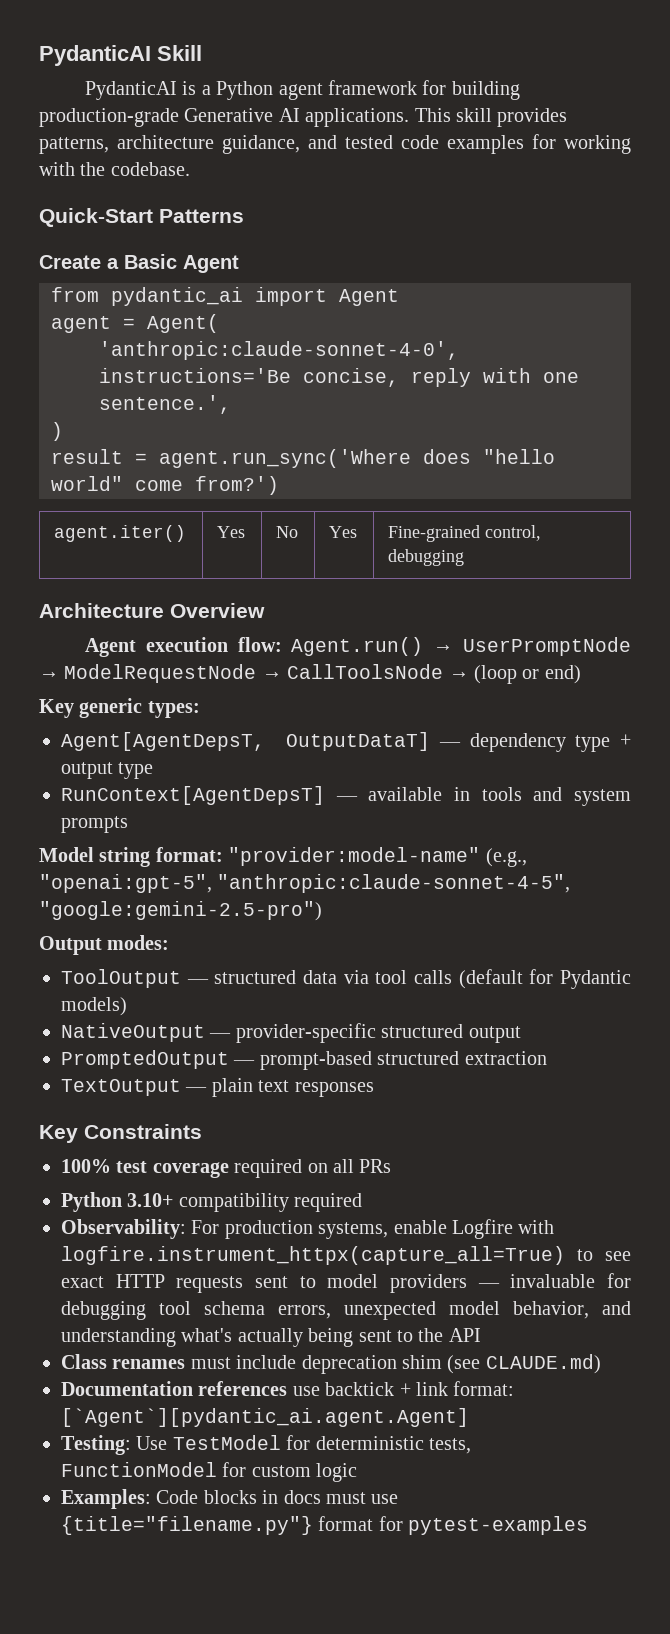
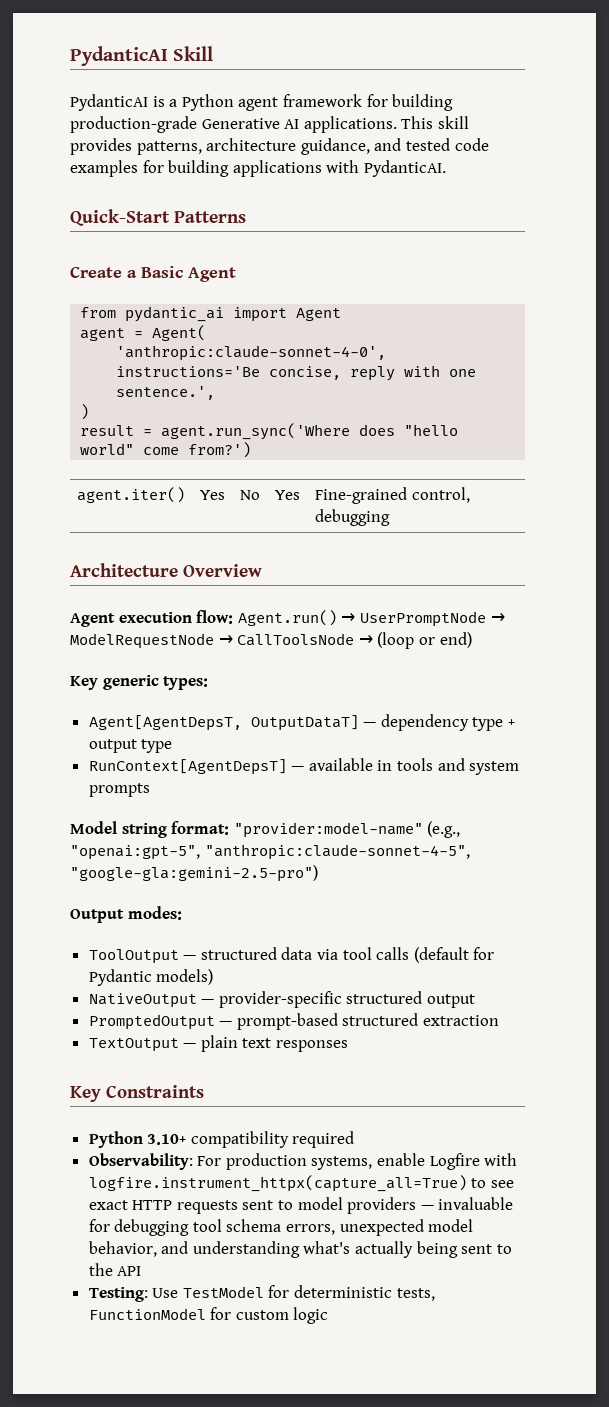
[564,135,631,154] [39,162,190,176] working with the codebase. -> [168,160,446,177] building applications with PydanticAI.
[39,901,322,921] "google:gemini-2.5-pro") -> [70,865,318,882] "google-gla:gemini-2.5-pro")
[61,1159,392,1178] // 100% test coverage required on all PRs -> (204, 1091) none
[61,1354,601,1374] [61,1381,515,1396] [61,1408,469,1427] // Class renames must include deprecation shim (see CLAUDE.md) // Documentation references use backtick + link format: [`Agent`][pydantic_ai.agent.Agent] -> (142, 1271) none
[61,1489,399,1509] [61,1516,589,1535] // Examples: Code blocks in docs must use {title="filename.py"} format for pytest-examples -> (329, 1315) none

